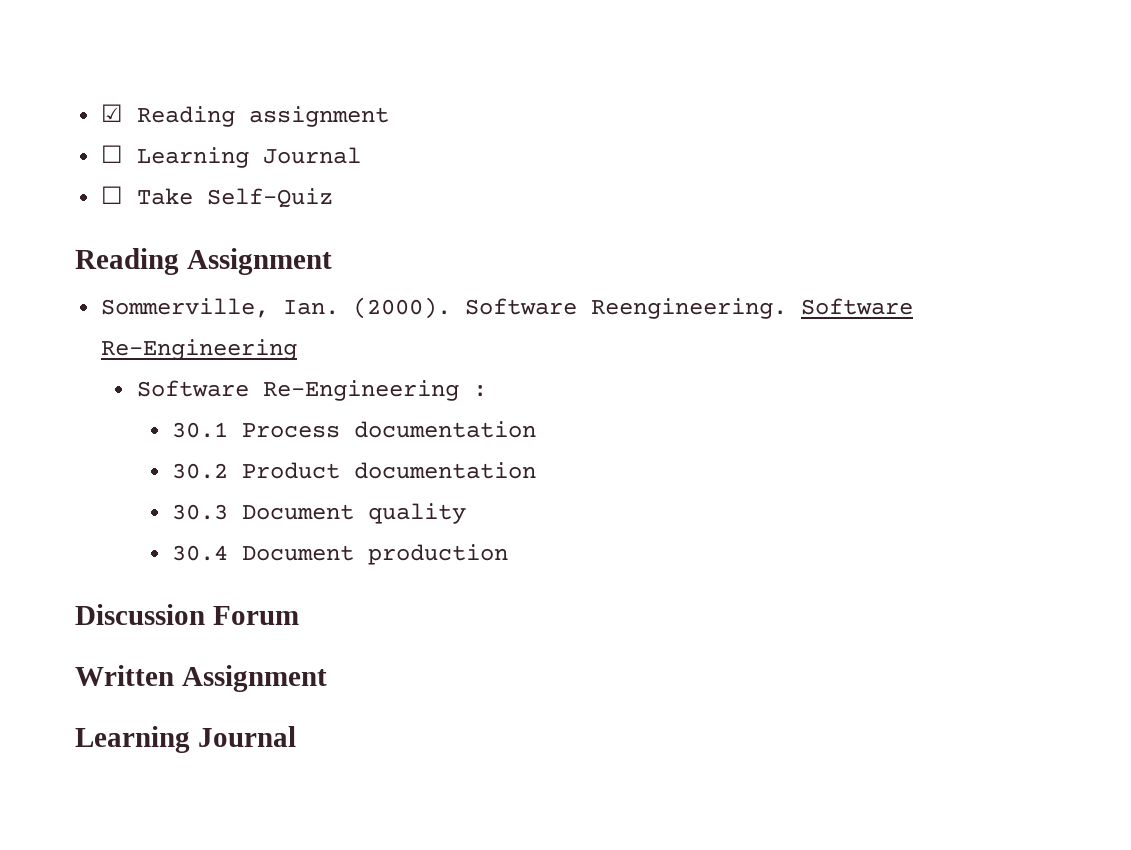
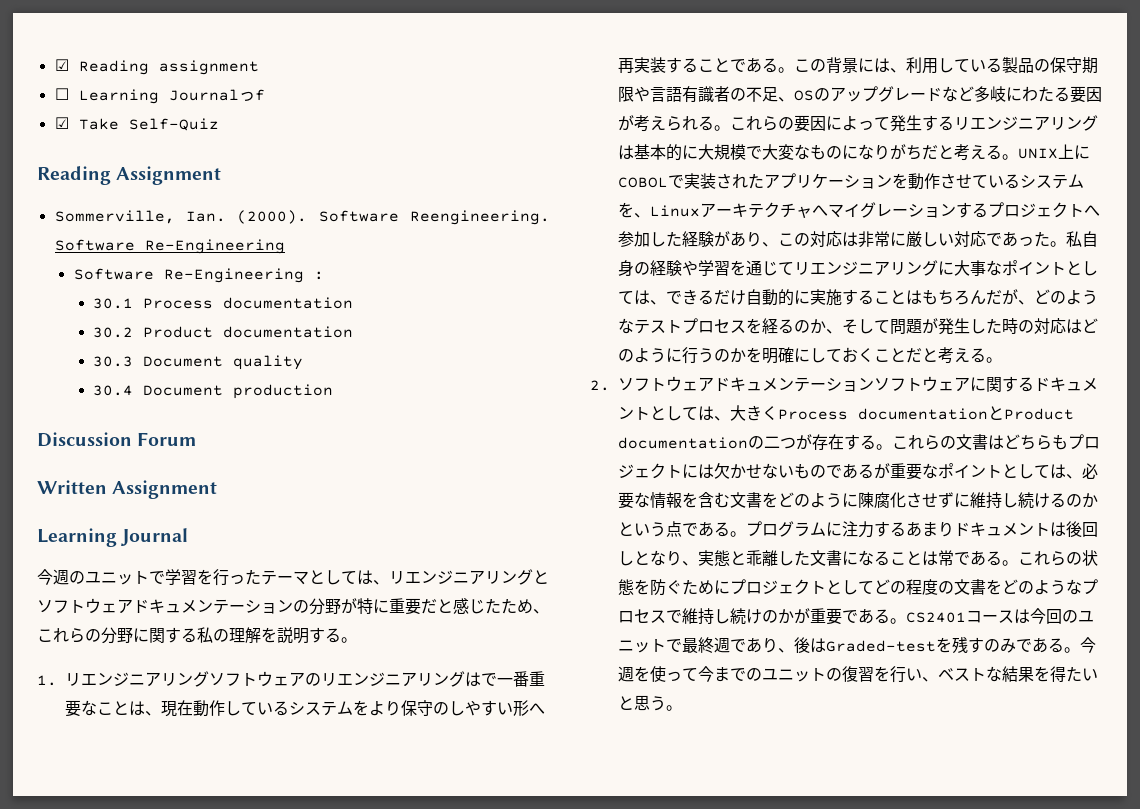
[101,186,124,204] // ☐ -> [238,89,265,101] [54,117,69,129] っf // ☑
(296, 736) none -> [37,569,549,586] [37,598,549,615] [37,627,357,644] [37,671,545,687] [65,700,545,717] [618,57,1098,74] [618,86,1102,103] [618,115,1098,132] [618,144,1090,161] [618,173,1084,190] [618,202,1100,218] [618,231,1098,248] [618,260,1098,277] [618,289,1098,306] [618,318,1098,335] [618,347,1002,364] [590,376,1098,392] [618,405,1074,421] [618,434,1100,450] [618,463,1098,480] [618,492,1098,509] [618,521,1098,538] [618,550,1098,566] [618,579,1098,596] [618,608,1094,625] [618,637,1096,654] [618,666,1098,683] [618,695,682,711] // 今週のユニットで学習を行ったテーマとしては、リエンジニアリングとソフトウェアドキュメンテーションの分野が特に重要だと感じたため、これらの分野に関する私の理解を説明する。 // 1.リエンジニアリングソフトウェアのリエンジニアリングはで一番重要なことは、現在動作しているシステムをより保守のしやすい形へ再実装することである。この背景には、利用している製品の保守期限や言語有識者の不足、OSのアップグレードなど多岐にわたる要因が考えられる。これらの要因によって発生するリエンジニアリングは基本的に大規模で大変なものになりがちだと考える。UNIX上にCOBOLで実装されたアプリケーションを動作させているシステムを、Linuxアーキテクチャへマイグレーションするプロジェクトへ参加した経験があり、この対応は非常に厳しい対応であった。私自身の経験や学習を通じてリエンジニアリングに大事なポイントとしては、できるだけ自動的に実施することはもちろんだが、どのようなテストプロセスを経るのか、そして問題が発生した時の対応はどのように行うのかを明確にしておくことだと考える。 // 2.ソフトウェアドキュメンテーションソフトウェアに関するドキュメントとしては、大きくProcess documentationとProduct documentationの二つが存在する。これらの文書はどちらもプロジェクトには欠かせないものであるが重要なポイントとしては、必要な情報を含む文書をどのように陳腐化させずに維持し続けるのかという点である。プログラムに注力するあまりドキュメントは後回しとなり、実態と乖離した文書になることは常である。これらの状態を防ぐためにプロジェクトとしてどの程度の文書をどのようなプロセスで維持し続けのかが重要である。CS2401コースは今回のユニットで最終週であり、後はGraded-testを残すのみである。今週を使って今までのユニットの復習を行い、ベストな結果を得たいと思う。

